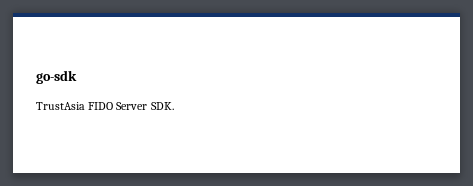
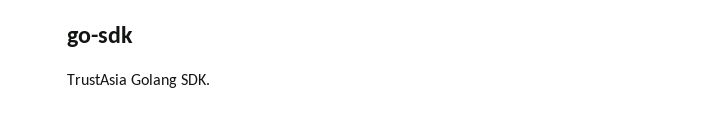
[88,102,148,110] FIDO Server -> [131,74,178,88] Golang

